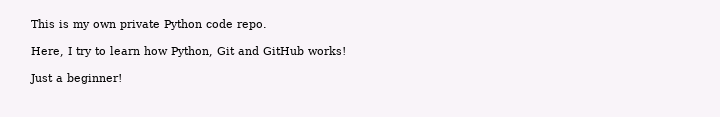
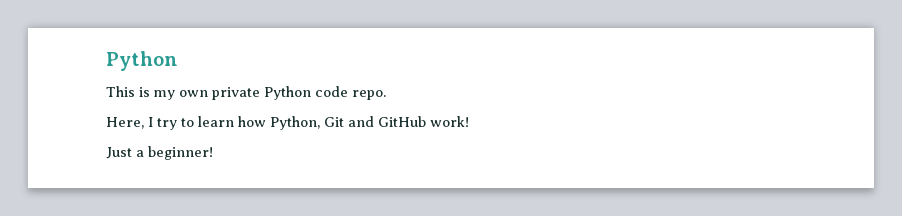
(31, 23) none -> [106,51,178,71] Python //
[308,46,346,55] works! -> [430,116,469,127] work!

